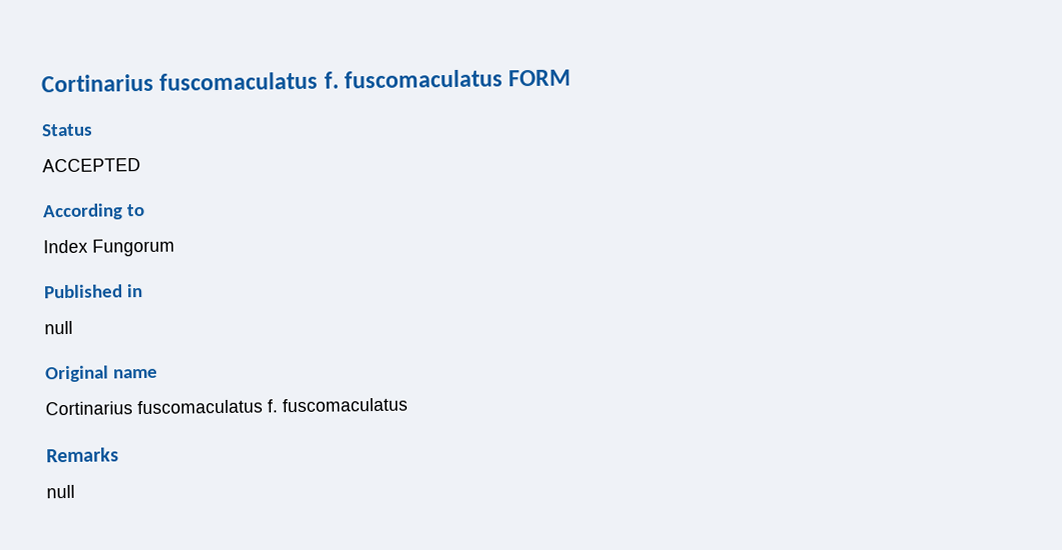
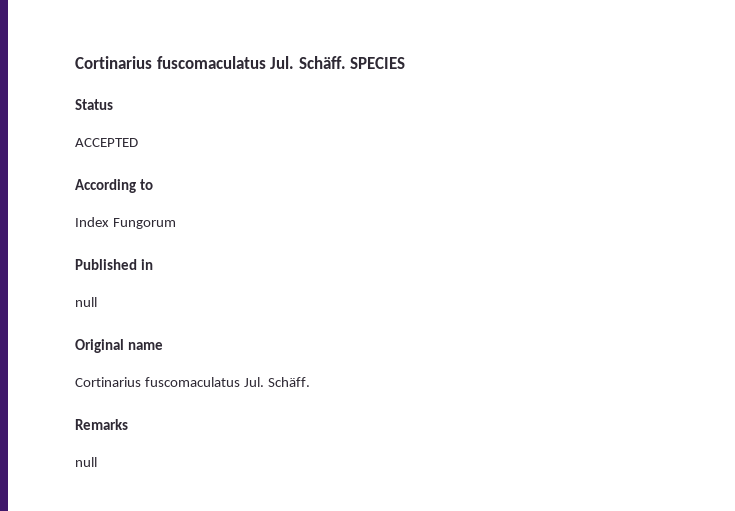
[41,69,572,93] Cortinarius fuscomaculatus f. fuscomaculatus FORM -> [75,56,406,69] Cortinarius fuscomaculatus Jul. Schäff. SPECIES
[267,397,408,413] f. fuscomaculatus -> [243,377,310,387] Jul. Schäff.

